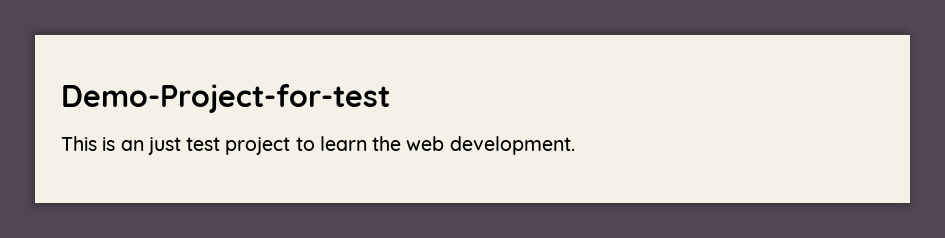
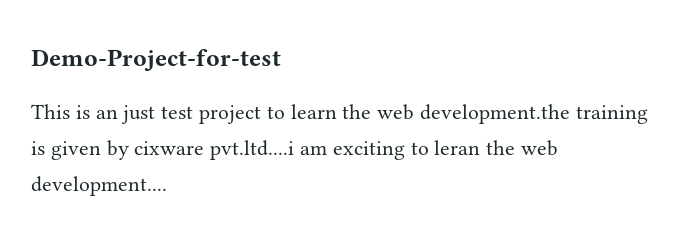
[449,136,575,155] development. -> [420,104,648,124] [31,140,559,160] [31,176,167,196] development.the training is given by cixware pvt.ltd....i am exciting to leran the web development....

